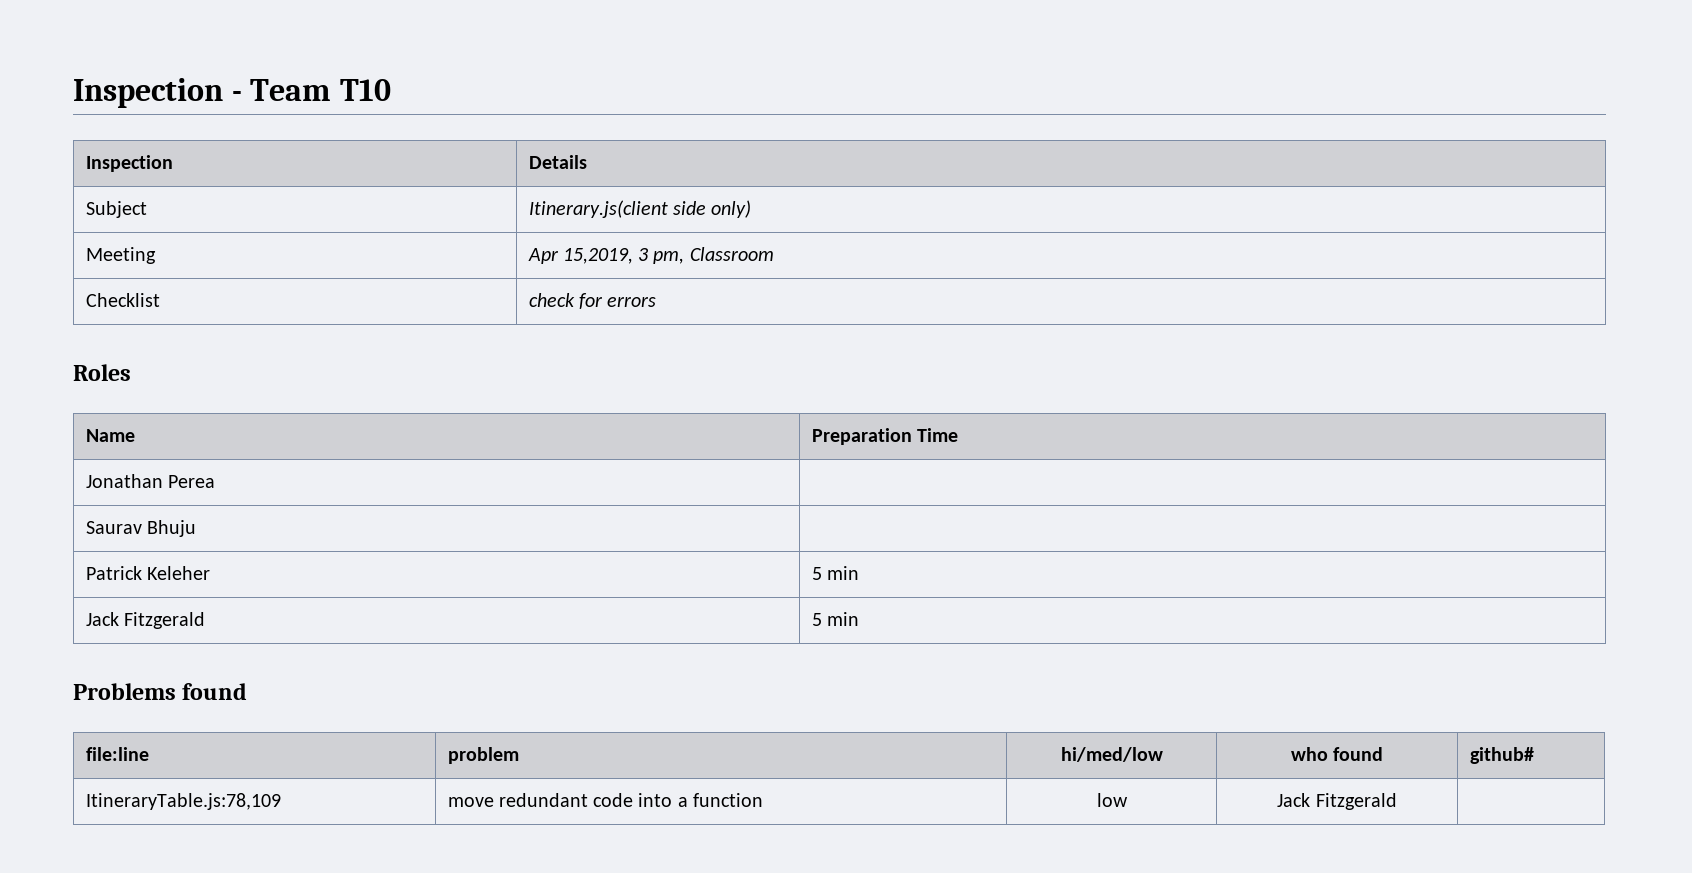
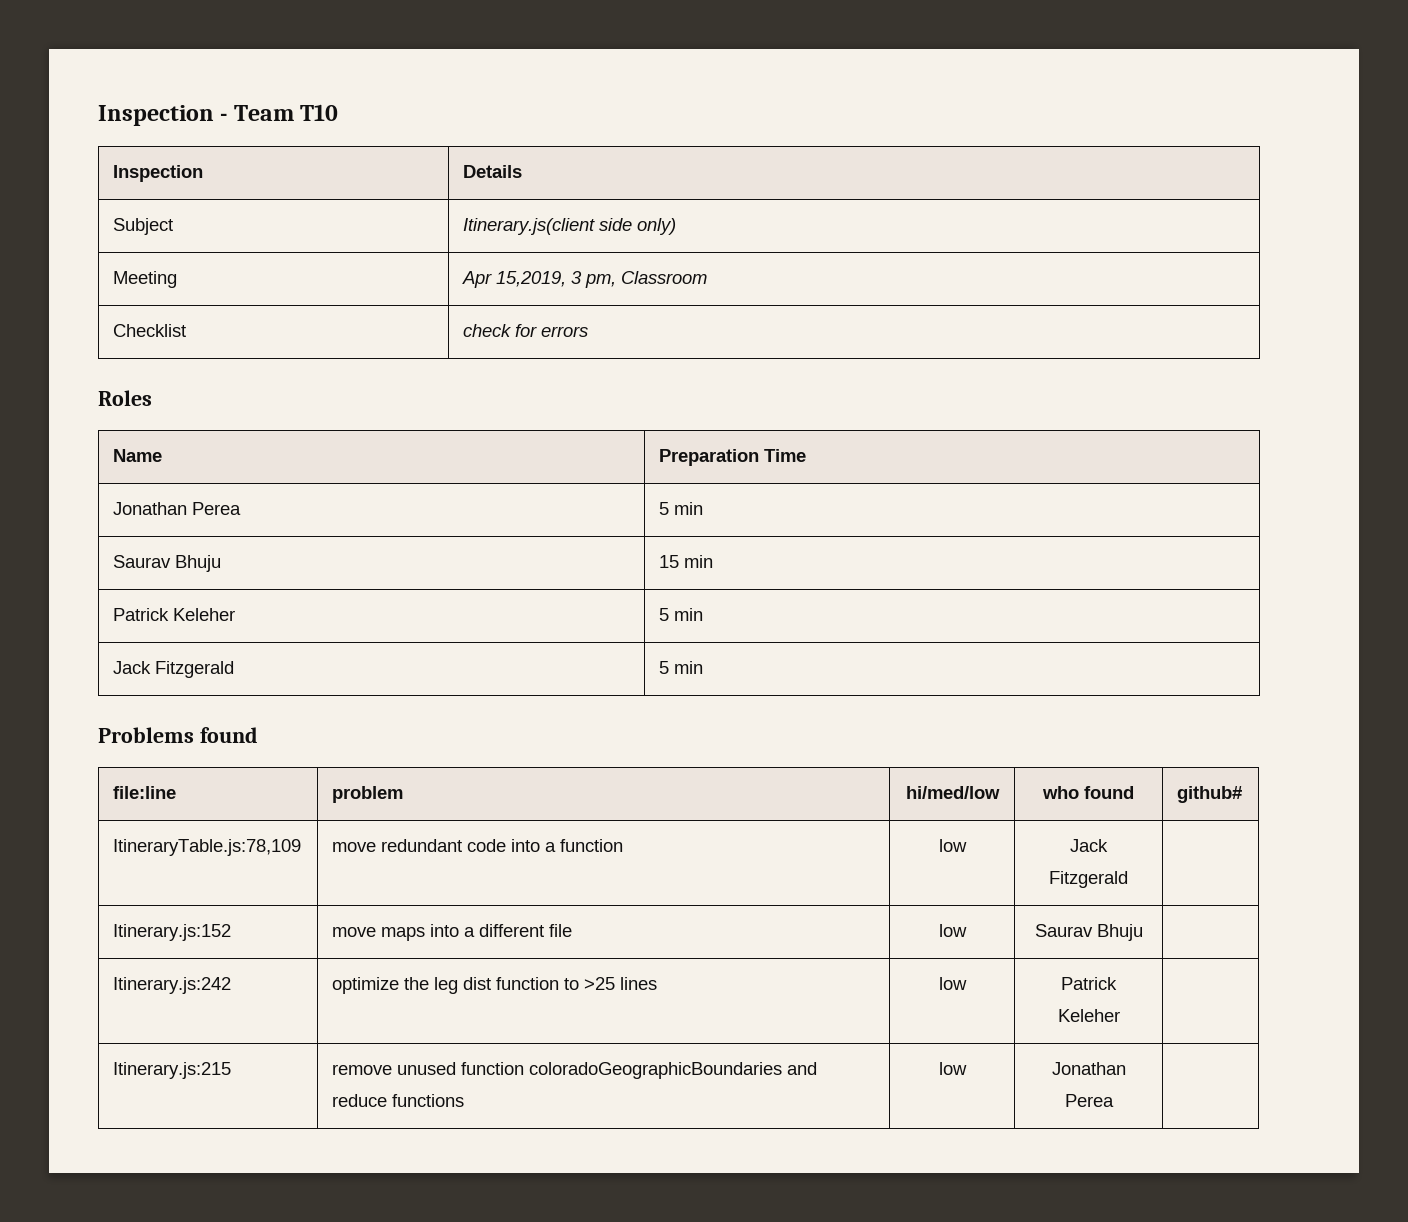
[85,520,196,537] // Saurav Bhuju | -> [659,502,704,515] [113,555,222,572] [659,555,714,568] 5 min // Saurav Bhuju | 15 min
(1397, 801) none -> [113,924,232,941] [332,924,573,941] [938,924,967,937] [1034,924,1143,941] [113,977,232,994] [332,977,658,994] [938,977,967,990] [1061,977,1117,990] [1057,1009,1120,1022] [113,1062,232,1079] [332,1062,818,1079] [332,1094,465,1107] [938,1062,967,1075] [1051,1062,1126,1075] [1064,1094,1114,1107] // Itinerary.js:152 | move maps into a different file | low | Saurav Bhuju | // Itinerary.js:242 | optimize the leg dist function to >25 lines | low | Patrick Keleher | // Itinerary.js:215 | remove unused function coloradoGeographicBoundaries and reduce functions | low | Jonathan Perea |

